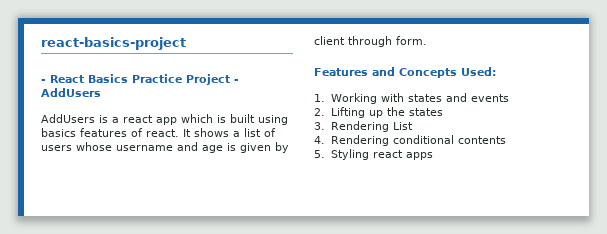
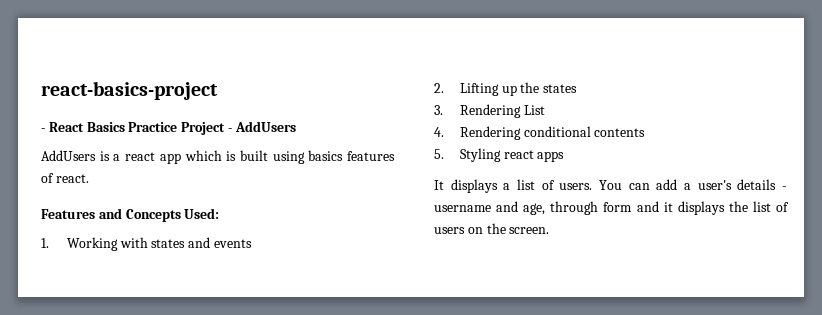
[183,128,276,137] [41,142,289,153] [314,36,427,47] It shows a list of users whose username and age is given by client through form. -> (89, 178) none
(433, 156) none -> [434,179,787,193] [434,201,789,215] [434,223,550,234] // It displays a list of users. You can add a user's details - username and age, through form and it displays the list of users on the screen.

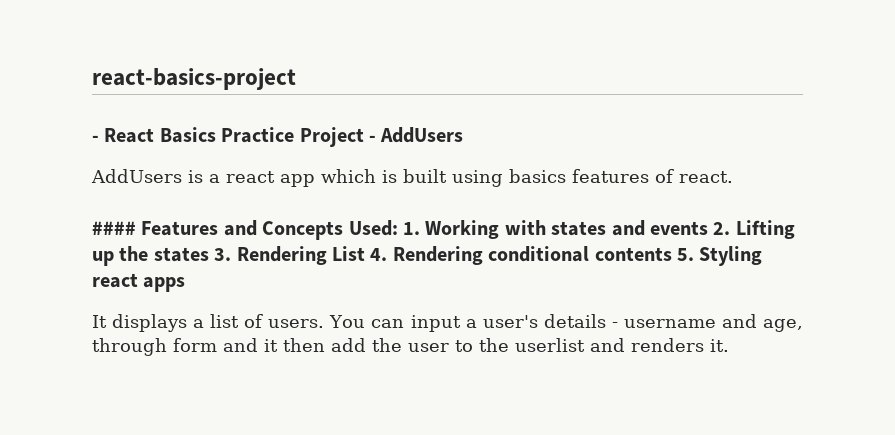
(89, 178) none -> [92,221,136,235] ####
(220, 213) // -> (398, 228) none
(252, 243) // -> (708, 228) none
(578, 88) // -> (209, 254) none
(545, 110) // -> (365, 253) none
(646, 132) // -> (672, 254) none
[656,179,678,190] add -> [410,315,461,332] input
[677,201,789,215] [434,223,550,234] displays the list of users on the screen. -> [283,338,729,352] then add the user to the userlist and renders it.

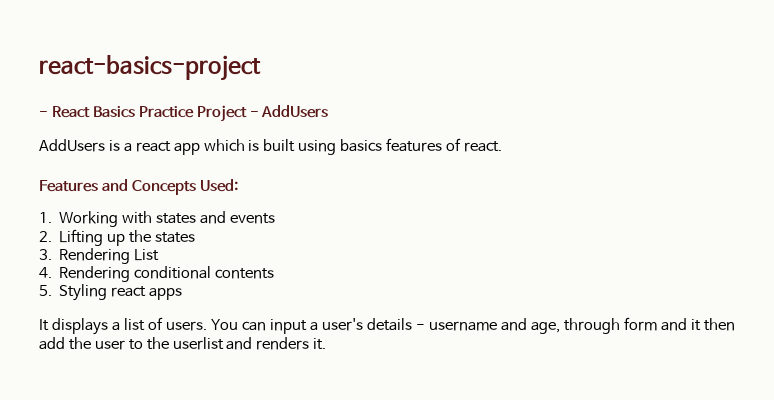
[92,221,136,235] #### -> (502, 146) none
(398, 228) none -> (238, 185) //
(708, 228) none -> (275, 218) //
(209, 254) none -> (195, 237) //
(365, 253) none -> (160, 255) //
(672, 254) none -> (275, 273) //

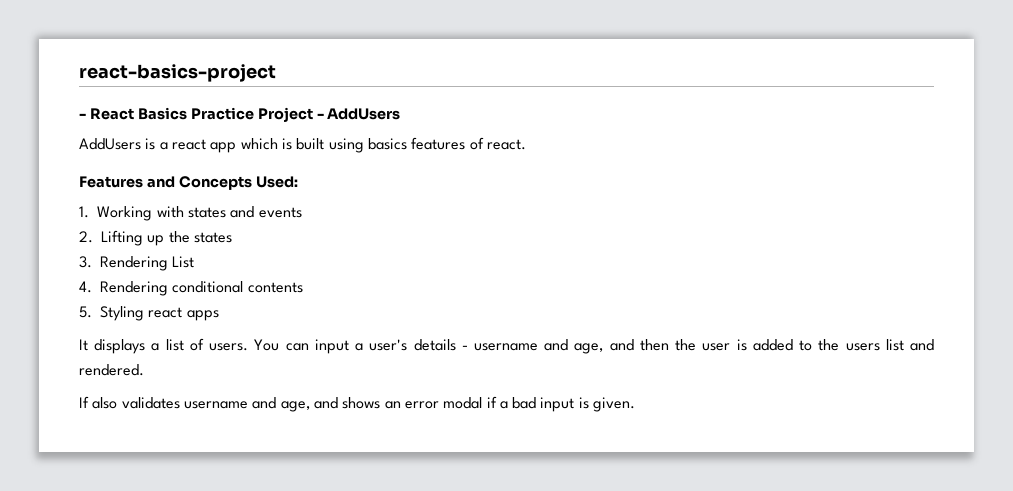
[563,317,736,334] [39,337,327,350] through form and it then add the user to the userlist and renders it. -> [609,339,935,351] [79,364,144,376] [79,396,636,412] and then the user is added to the users list and rendered. // If also validates username and age, and shows an error modal if a bad input is given.

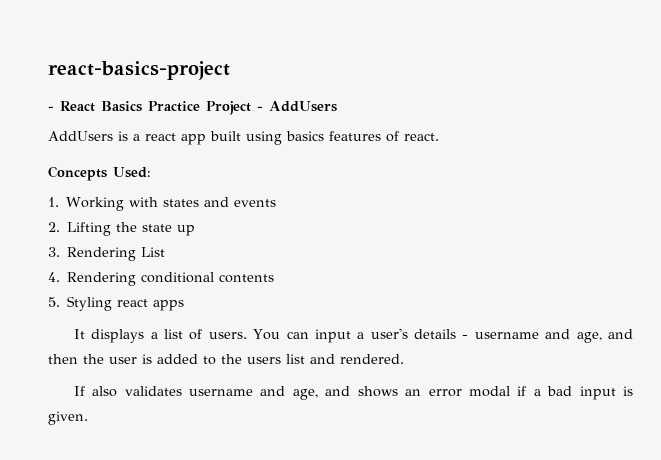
[240,138,292,150] which is -> (206, 139) none
[79,176,175,188] Features and -> (439, 137) none
(143, 238) none -> [116,222,173,232] the state
[168,231,232,243] the states -> (196, 230) none

